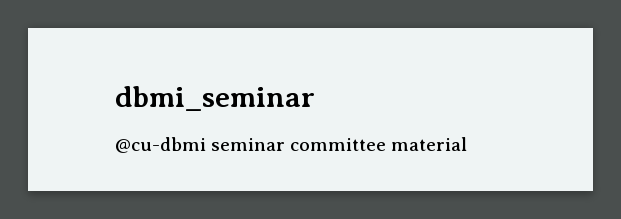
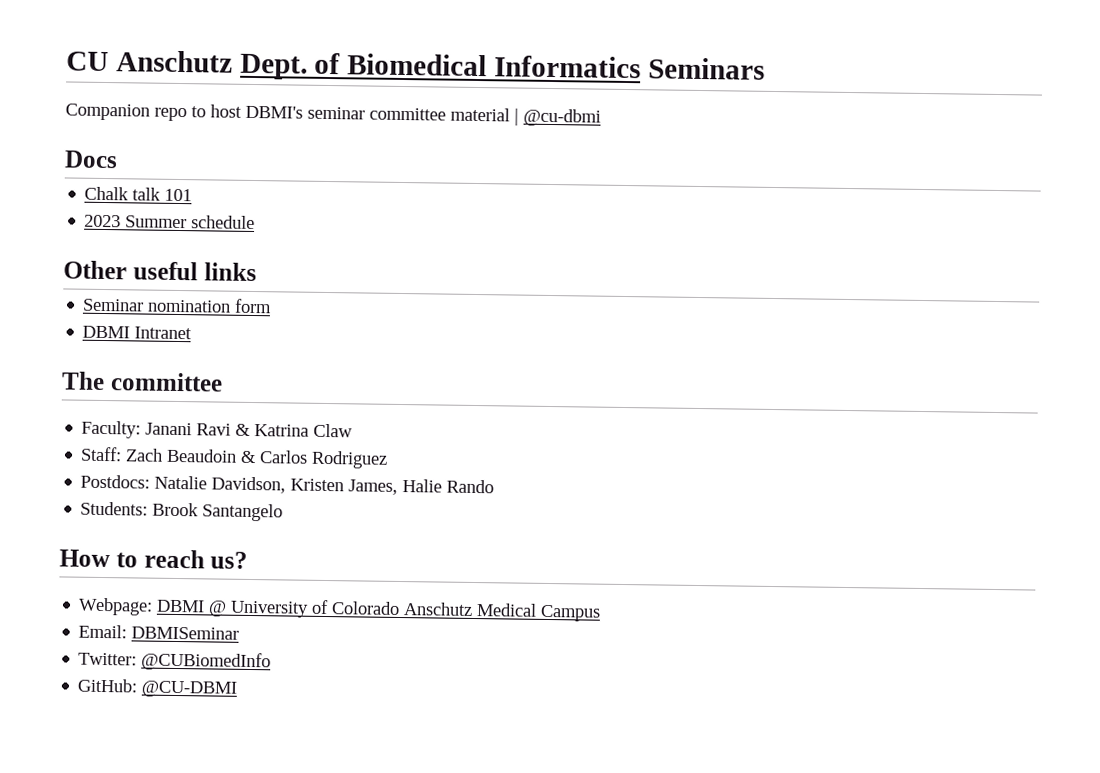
[115,86,315,111] [115,137,468,153] dbmi_seminar // @cu-dbmi seminar committee material -> [66,50,765,80] [65,103,601,127] [64,150,118,169] [84,186,193,202] [84,214,256,230] [63,260,257,282] [82,298,273,314] [82,325,193,340] [61,371,223,392] [81,420,354,439] [80,446,389,469] [80,474,495,495] [80,501,284,522] [59,549,249,569] [78,597,602,622] [78,624,240,640] [78,651,272,672] [77,678,239,698] CU Anschutz Dept. of Biomedical Informatics Seminars // Companion repo to host DBMI's seminar committee material | @cu-dbmi // Docs // Chalk talk 101 // 2023 Summer schedule // Other useful links // Seminar nomination form // DBMI Intranet // The committee // Faculty: Janani Ravi & Katrina Claw // Staff: Zach Beaudoin & Carlos Rodriguez // Postdocs: Natalie Davidson, Kristen James, Halie Rando // Students: Brook Santangelo // How to reach us? // Webpage: DBMI @ University of Colorado Anschutz Medical Campus // Email: DBMISeminar // Twitter: @CUBiomedInfo // GitHub: @CU-DBMI

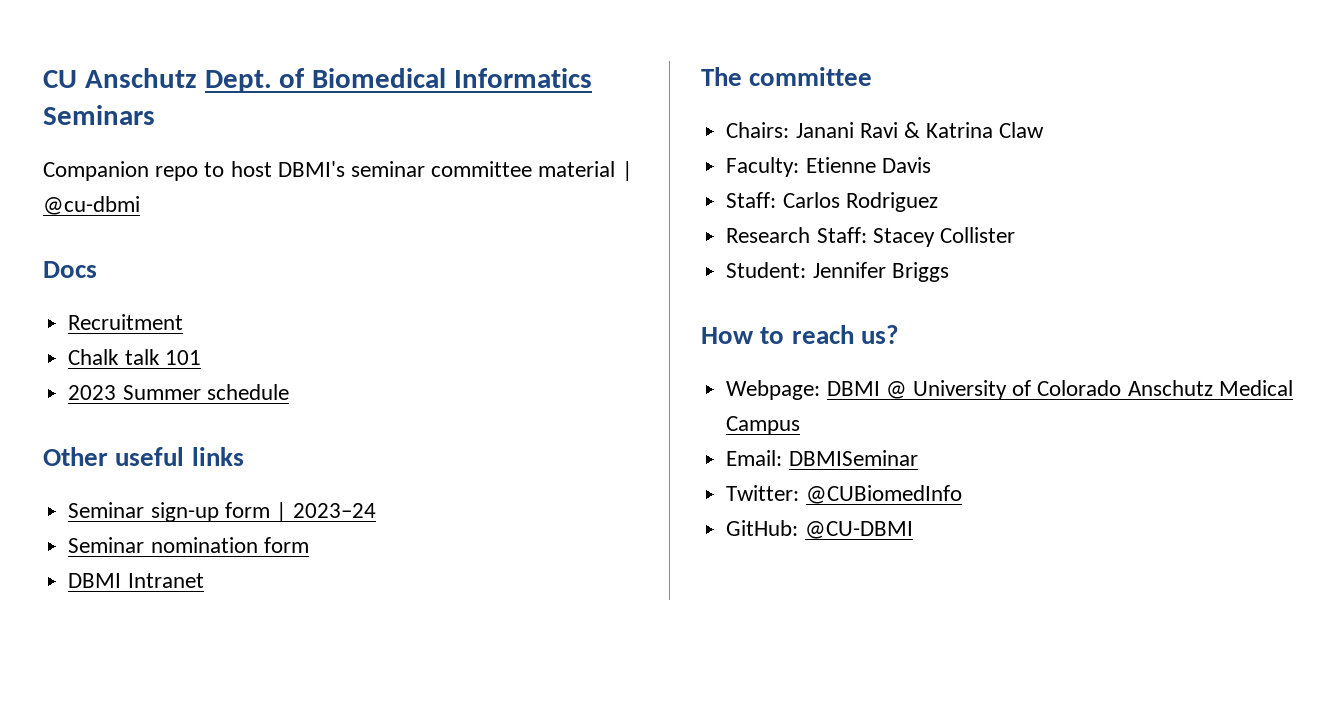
(118, 159) none -> [68,314,184,330] // Recruitment
(257, 272) none -> [68,502,377,522] // Seminar sign-up form | 2023–24
[81,420,142,439] Faculty: -> [726,122,790,138] Chairs:
[80,446,389,469] [80,474,495,495] [80,501,284,522] Staff: Zach Beaudoin & Carlos Rodriguez // Postdocs: Natalie Davidson, Kristen James, Halie Rando // Students: Brook Santangelo -> [726,157,931,177] [726,192,938,212] [726,227,1015,247] [726,262,949,282] Faculty: Etienne Davis // Staff: Carlos Rodriguez // Research Staff: Stacey Collister // Student: Jennifer Briggs

